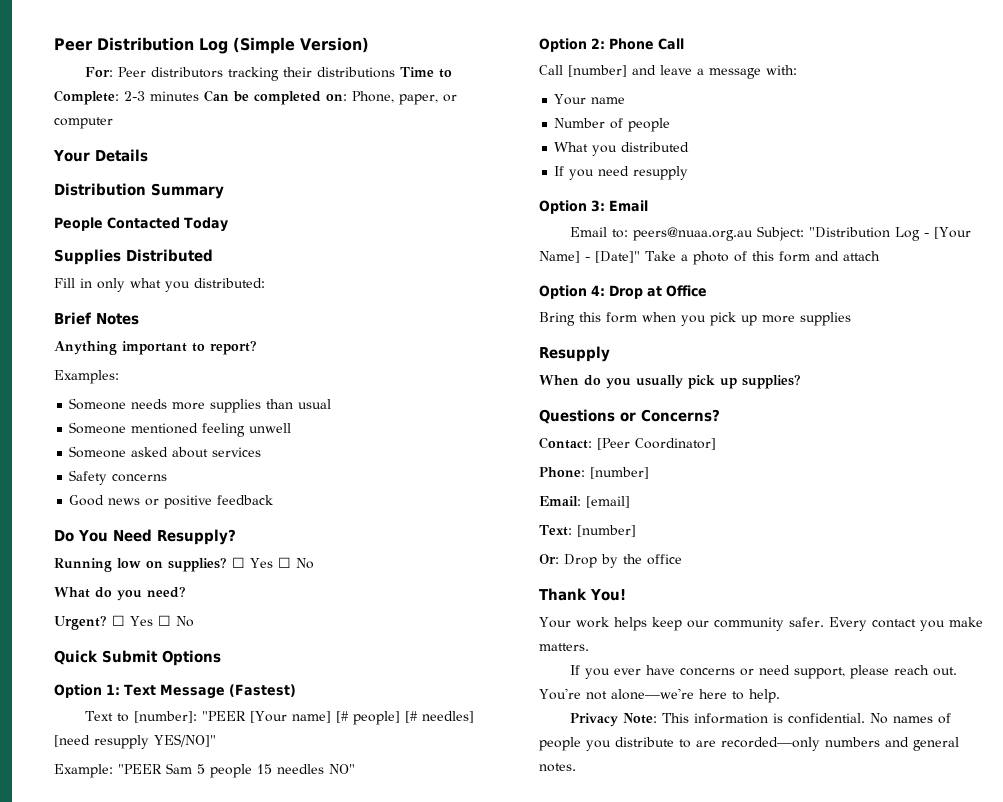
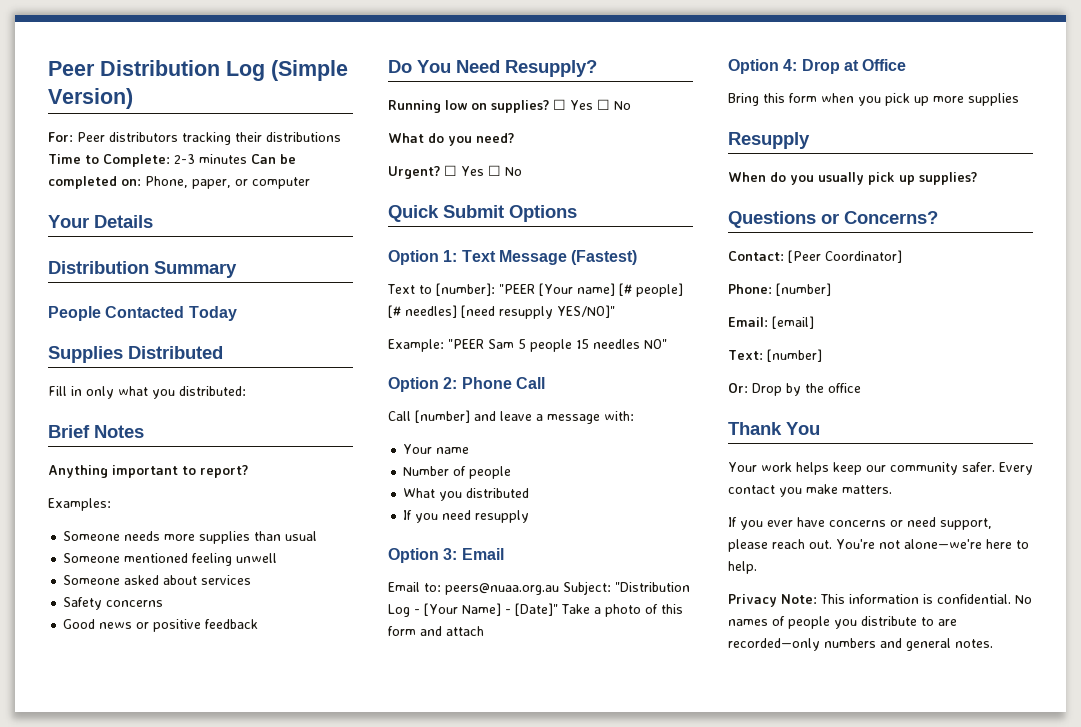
[590,589,626,601] You! -> [786,422,820,435] You

